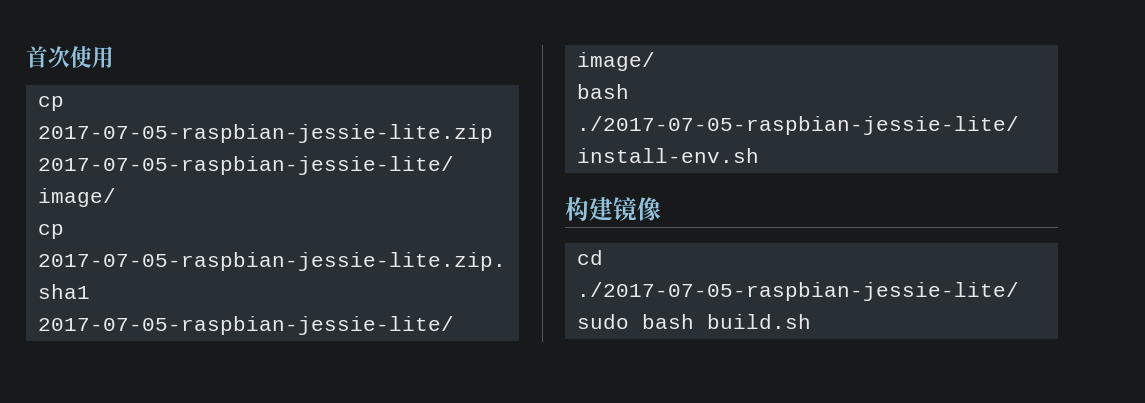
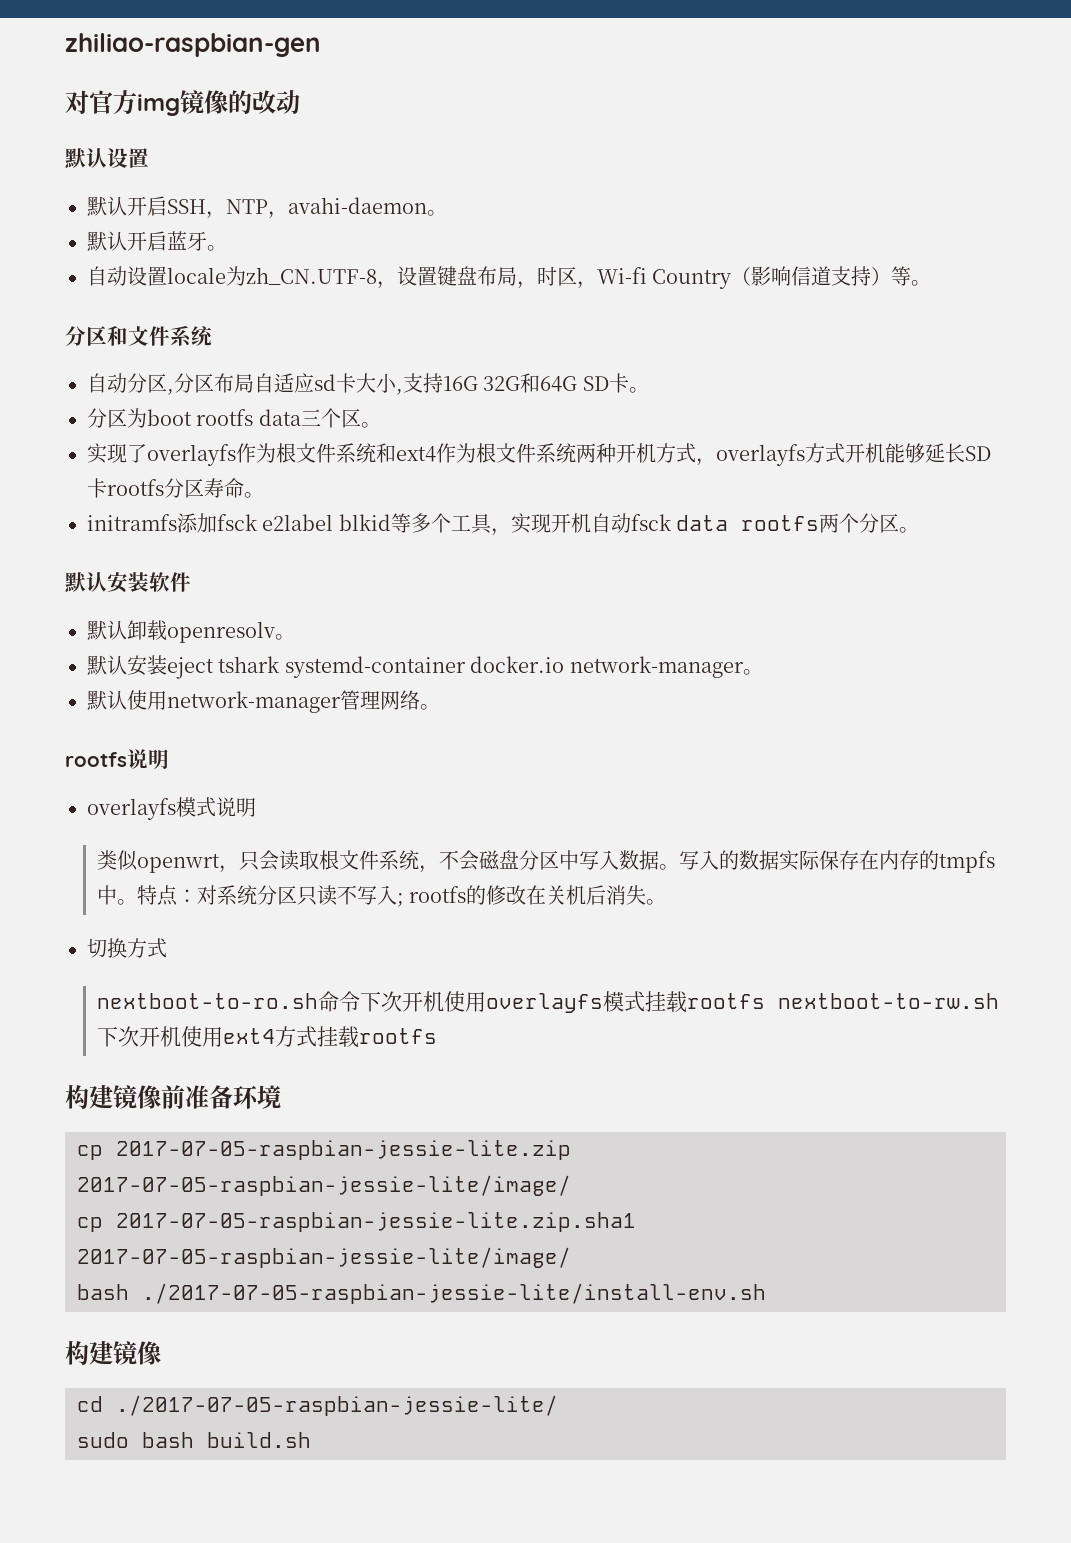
[26,46,114,68] 首次使用 -> [65,33,321,57] [65,90,300,116] [65,148,149,169] [87,196,447,219] [87,231,227,251] [87,266,932,289] [65,325,213,347] [87,373,649,395] [87,408,381,428] [87,443,991,466] [87,478,264,498] [87,513,920,536] [65,572,191,593] [87,620,295,643] [87,655,763,679] [87,690,440,713] [65,749,169,769] [87,797,256,820] [96,850,995,873] [96,885,667,907] [87,938,167,958] [96,991,999,1013] [96,1026,437,1048] [65,1085,281,1109] zhiliao-raspbian-gen // 对官方img镜像的改动 // 默认设置 // 默认开启SSH，NTP，avahi-daemon。 // 默认开启蓝牙。 // 自动设置locale为zh_CN.UTF-8，设置键盘布局，时区，Wi-fi Country（影响信道支持）等。 // 分区和文件系统 // 自动分区,分区布局自适应sd卡大小,支持16G 32G和64G SD卡。 // 分区为boot rootfs data三个区。 // 实现了overlayfs作为根文件系统和ext4作为根文件系统两种开机方式，overlayfs方式开机能够延长SD卡rootfs分区寿命。 // initramfs添加fsck e2label blkid等多个工具，实现开机自动fsck data rootfs两个分区。 // 默认安装软件 // 默认卸载openresolv。 // 默认安装eject tshark systemd-container docker.io network-manager。 // 默认使用network-manager管理网络。 // rootfs说明 // overlayfs模式说明 // 类似openwrt，只会读取根文件系统，不会磁盘分区中写入数据。写入的数据实际保存在内存的tmpfs中。特点：对系统分区只读不写入; rootfs的修改在关机后消失。 // 切换方式 // nextboot-to-ro.sh命令下次开机使用overlayfs模式挂载rootfs nextboot-to-rw.sh下次开机使用ext4方式挂载rootfs // 构建镜像前准备环境

